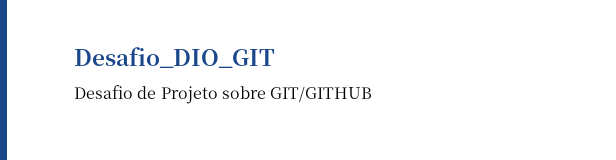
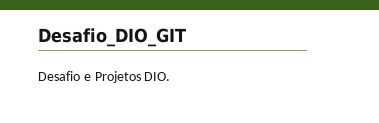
[137,86,373,104] de Projeto sobre GIT/GITHUB -> [83,71,171,83] e Projetos DIO.

